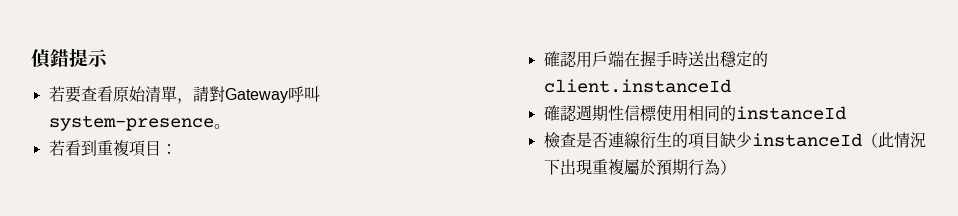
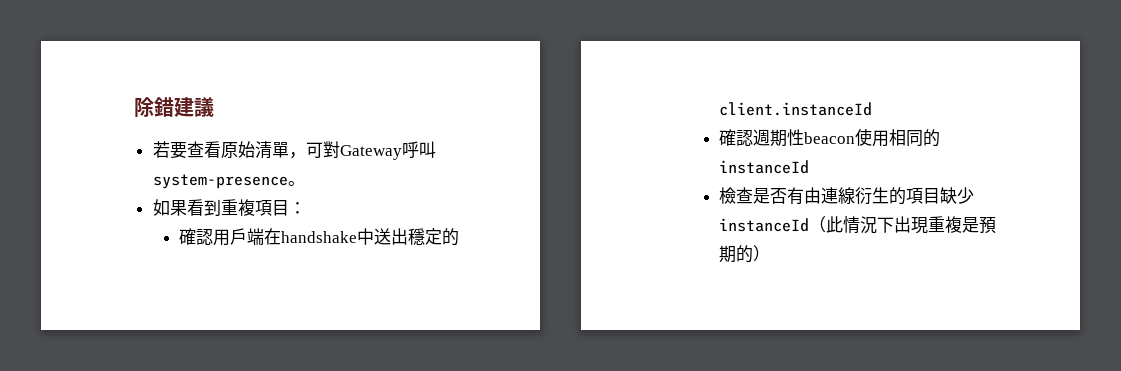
[31,48,108,69] 偵錯提示 -> [134,97,214,117] 除錯建議
[192,86,209,102] 請 -> [305,142,323,158] 可
[48,140,65,156] 若 -> [152,199,187,216] 如果
[639,50,688,67] 握手時 -> [281,228,375,245] handshake中
[623,105,657,121] 信標 -> [804,132,856,144] beacon
(608, 140) none -> [787,187,822,205] 有由
[623,159,720,176] 屬於預期行為 -> [962,216,997,234] [719,245,754,263] 是預期的

